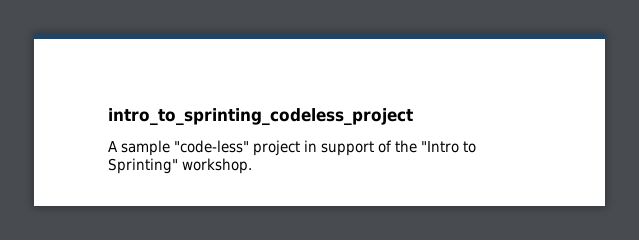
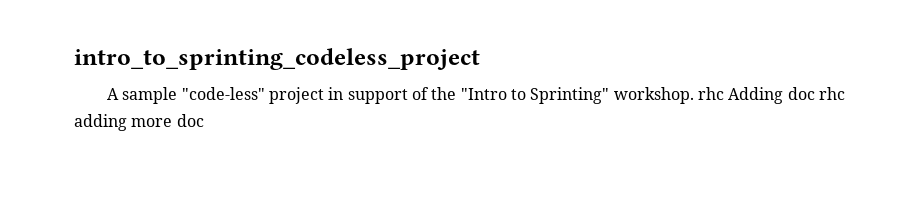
(252, 166) none -> [697,87,845,104] [74,114,204,131] rhc Adding doc rhc adding more doc

